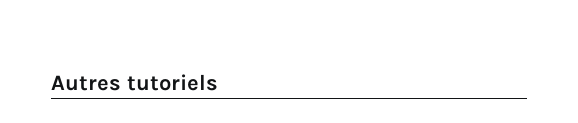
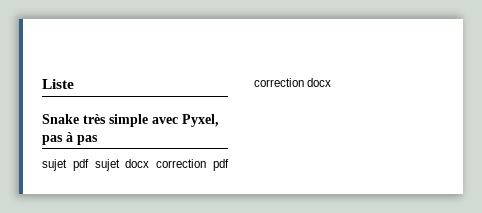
[51,74,218,91] Autres tutoriels -> [42,79,74,89] [42,114,219,127] [42,132,98,145] [42,159,229,171] [254,78,332,87] Liste // Snake très simple avec Pyxel, pas à pas // sujet pdf sujet docx correction pdf correction docx

